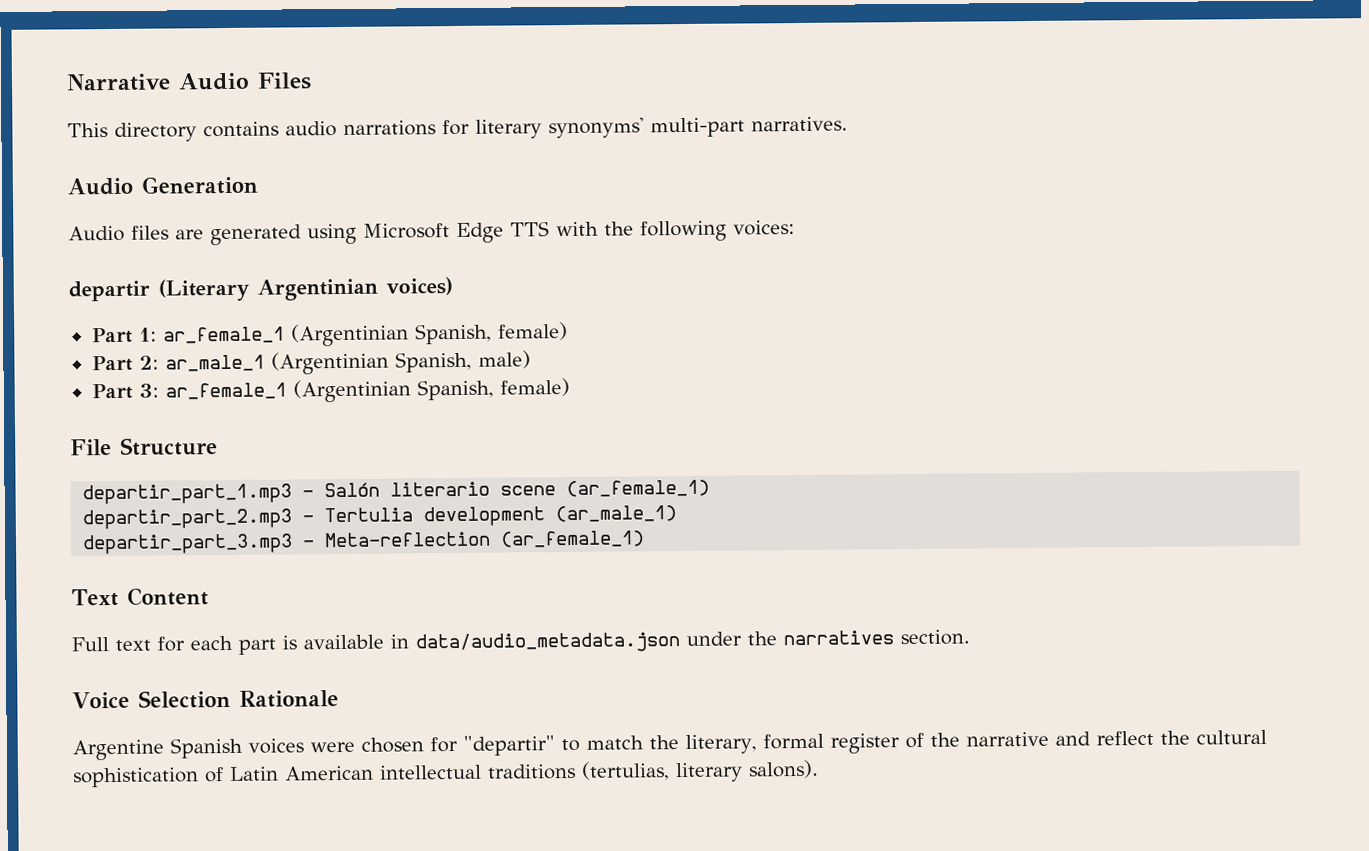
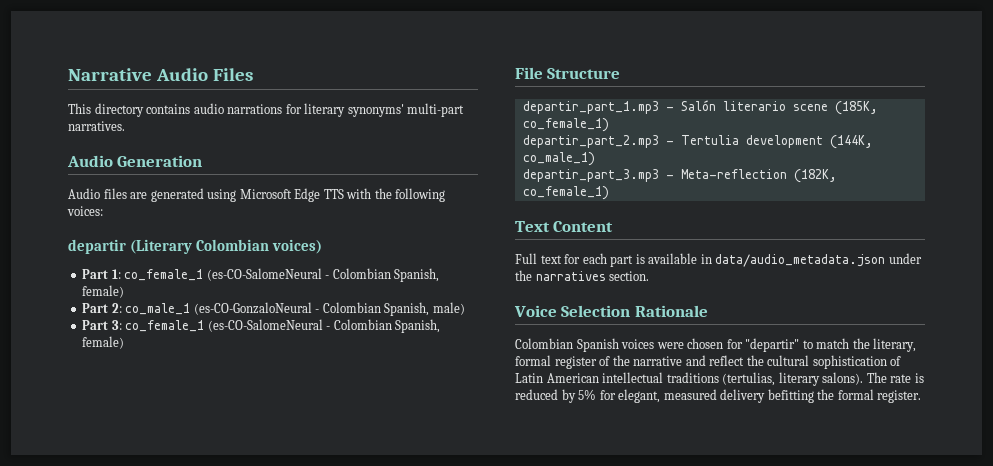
[257,278,378,301] Argentinian -> [195,239,269,251] Colombian
[162,323,409,347] ar_female_1 (Argentinian -> [124,268,391,281] co_female_1 (es-CO-SalomeNeural - Colombian
[164,351,389,375] ar_male_1 (Argentinian -> [125,302,381,315] co_male_1 (es-CO-GonzaloNeural - Colombian
[164,379,411,403] ar_female_1 (Argentinian -> [125,319,392,332] co_female_1 (es-CO-SalomeNeural - Colombian
[566,479,711,498] (ar_female_1) -> [834,101,878,115] [522,118,609,132] (185K, co_female_1)
[555,505,678,523] (ar_male_1) -> [829,135,873,149] [522,152,595,166] (144K, co_male_1)
[500,530,646,548] (ar_female_1) -> [793,169,837,183] [522,186,609,200] (182K, co_female_1)
[72,739,164,761] Argentine -> [515,338,573,349] Colombian
(819, 769) none -> [866,372,924,383] [515,389,922,403] The rate is reduced by 5% for elegant, measured delivery befitting the formal register.

